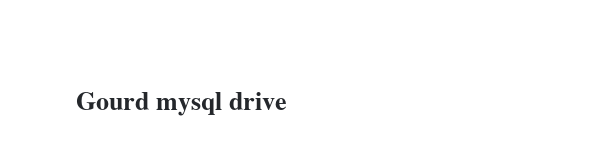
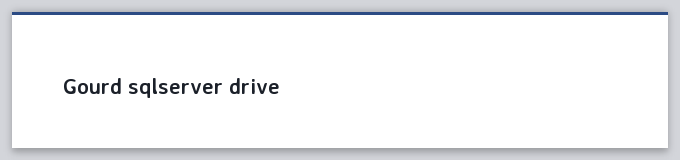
[156,92,223,116] mysql -> [128,78,223,98] sqlserver

